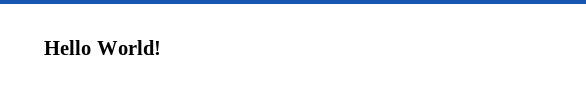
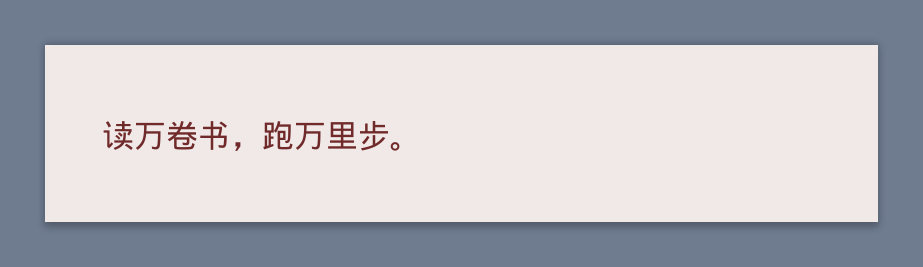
[44,40,161,55] Hello World! -> [102,121,422,151] 读万卷书，跑万里步。

